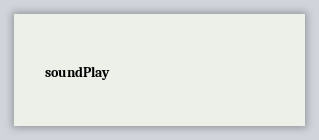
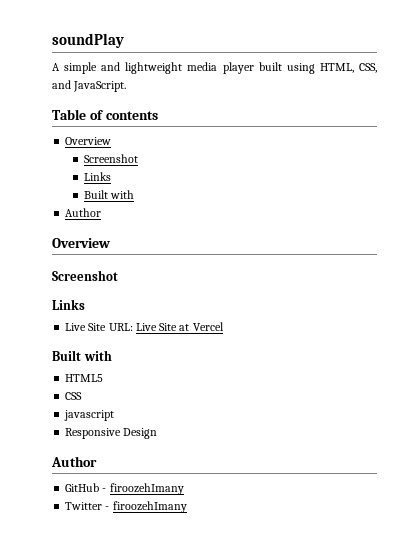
(110, 73) none -> [52,62,377,74] [52,80,127,92] [52,109,158,120] [65,137,112,145] [84,154,139,163] [84,172,112,181] [84,190,135,199] [65,208,102,217] [52,238,110,248] [52,270,118,281] [52,299,85,310] [65,322,224,331] [52,350,112,361] [65,374,104,382] [65,392,83,400] [64,410,115,421] [65,428,158,439] [51,456,97,467] [65,483,184,495] [65,501,187,513] // A simple and lightweight media player built using HTML, CSS, and JavaScript. // Table of contents // Overview // Screenshot // Links // Built with // Author // Overview // Screenshot // Links // Live Site URL: Live Site at Vercel // Built with // HTML5 // CSS // javascript // Responsive Design // Author // GitHub - firoozehImany // Twitter - firoozehImany

